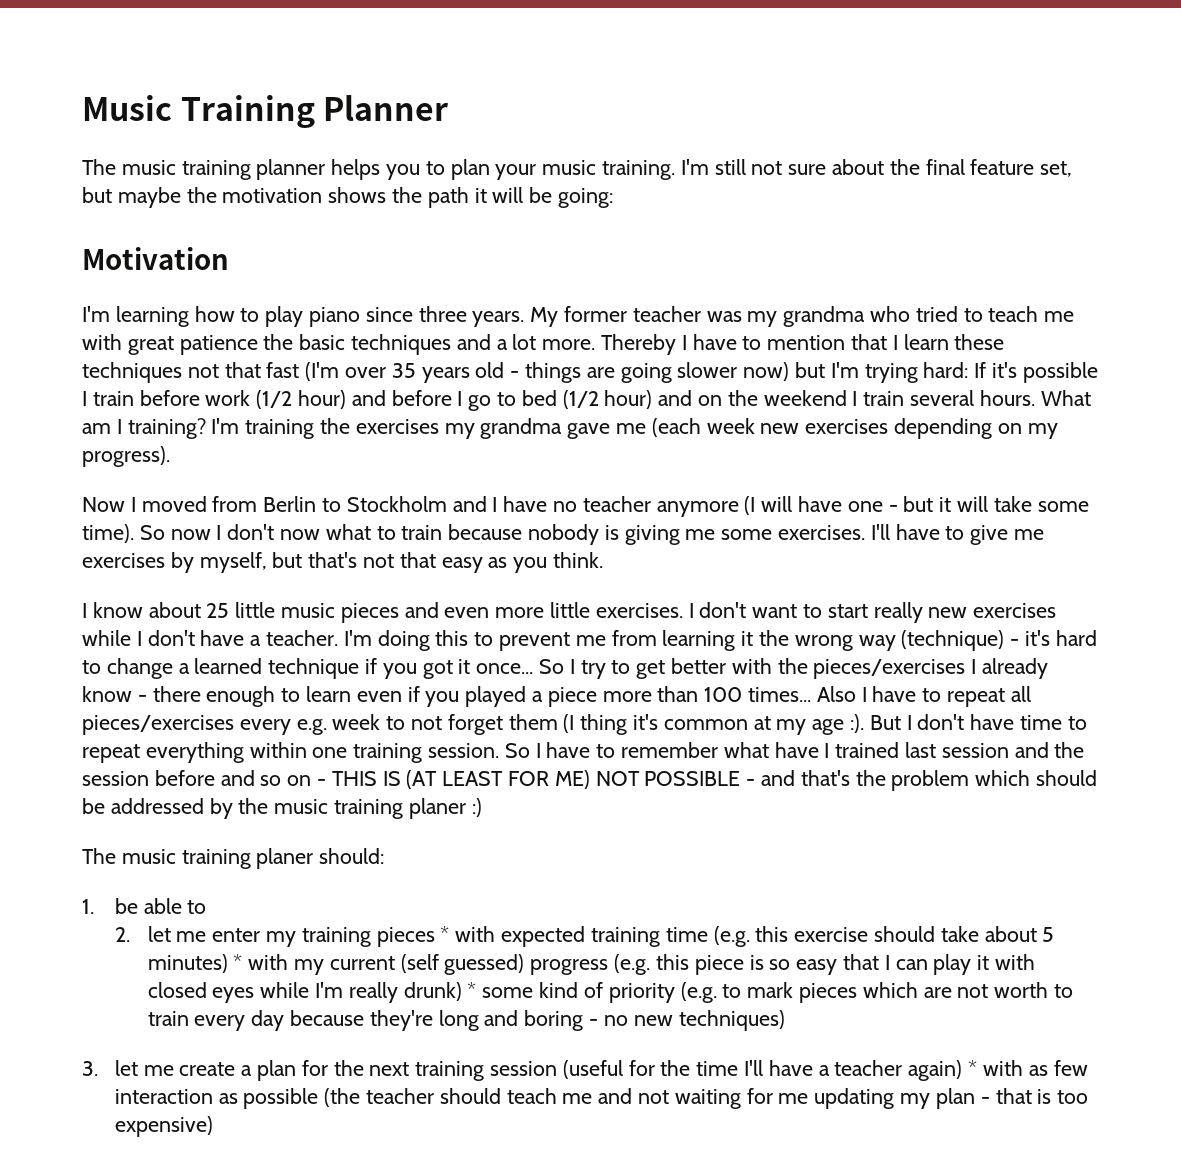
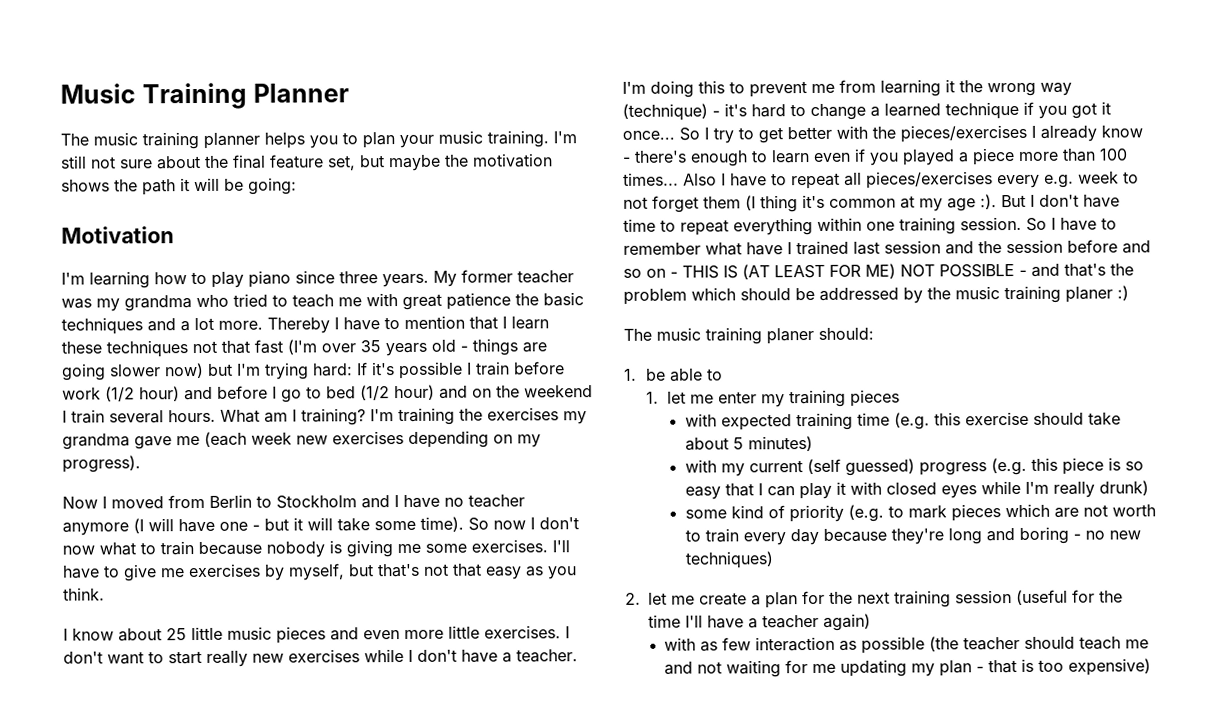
[152,686,201,702] there -> [634,150,687,163] there's
[114,927,130,942] 2. -> [645,391,659,404] 1.
[440,926,450,942] * -> (901, 398) //
[233,954,243,970] * -> (813, 444) //
[467,982,477,998] * -> (1149, 488) //
[82,1061,98,1076] 3. -> [625,592,641,605] 2.
[968,1060,978,1076] * -> (871, 622) //

